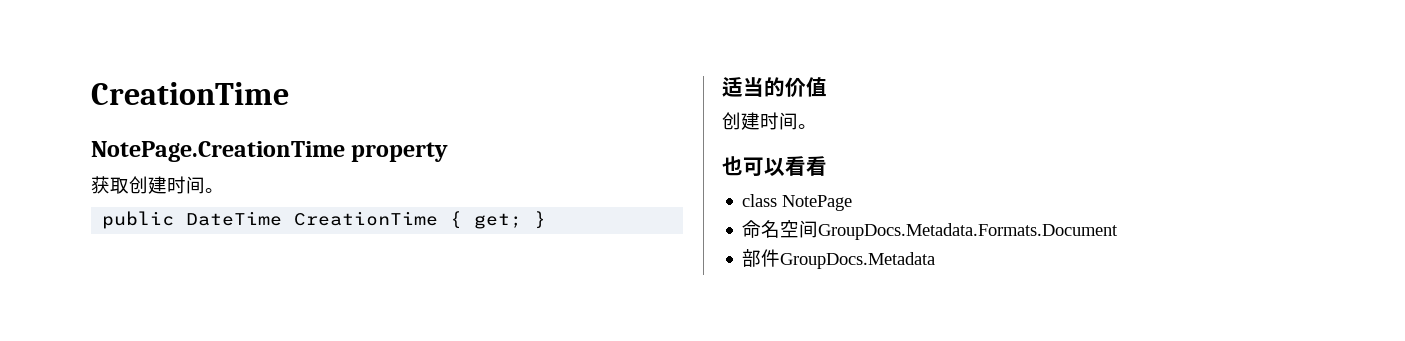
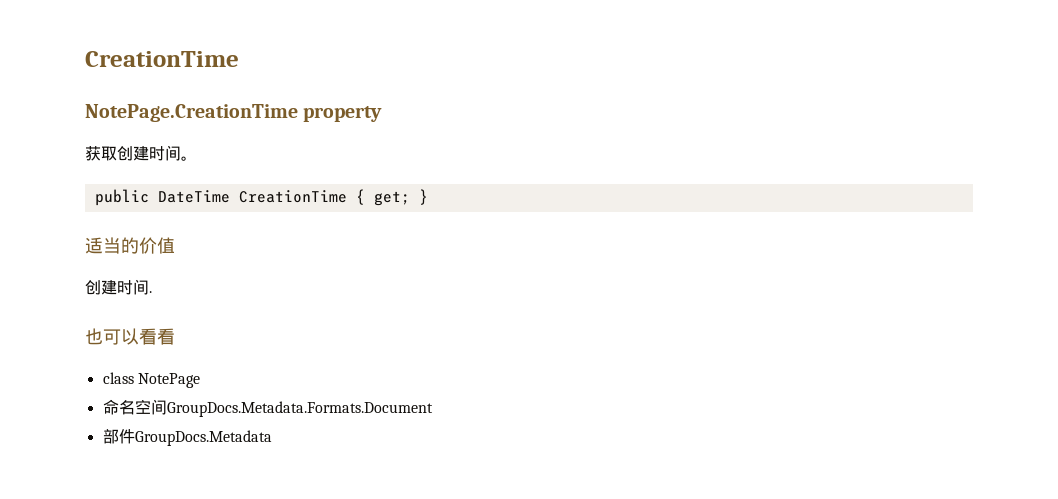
[798,124,817,129] 。 -> [149,291,152,293] .

